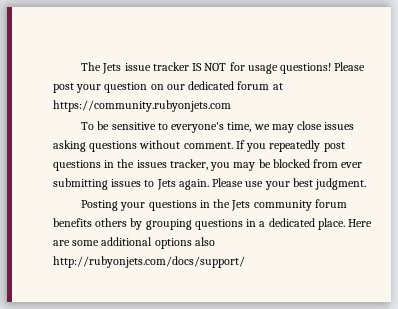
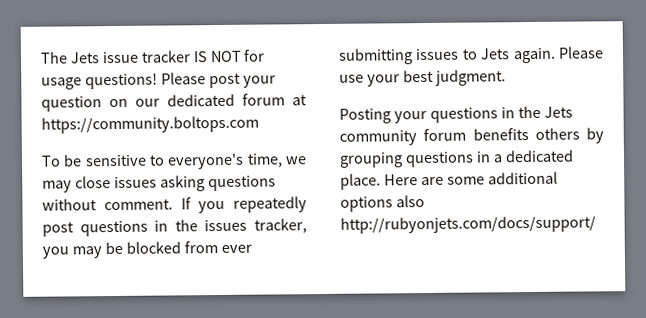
[53,100,231,112] https://community.rubyonjets.com -> [41,115,259,134] https://community.boltops.com

